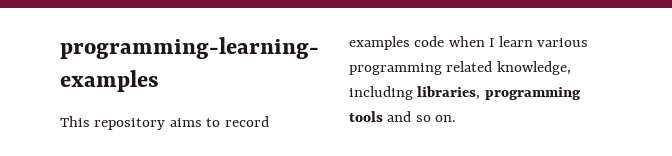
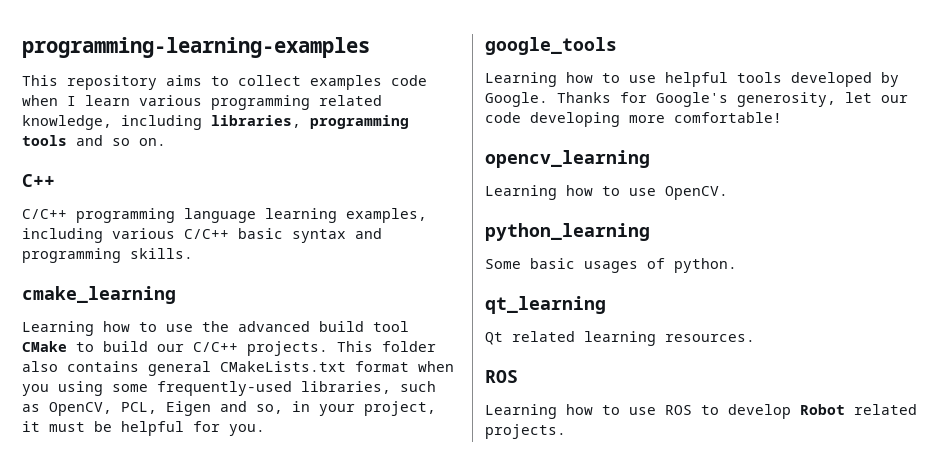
[224,116,269,127] record -> [238,75,301,86] collect
(457, 118) none -> [22,174,55,187] [22,208,427,223] [22,228,382,243] [22,248,193,263] [22,286,176,304] [22,321,409,336] [22,341,436,356] [22,361,454,376] [22,381,436,396] [22,401,436,416] [22,421,265,436] [485,37,617,55] [485,72,899,87] [485,92,908,107] [485,112,782,127] [485,150,650,168] [485,185,728,200] [485,223,650,241] [485,258,737,273] [485,296,606,314] [485,331,755,346] [485,370,518,383] [485,404,917,419] [485,424,566,439] // C++ // C/C++ programming language learning examples, including various C/C++ basic syntax and programming skills. // cmake_learning // Learning how to use the advanced build tool CMake to build our C/C++ projects. This folder also contains general CMakeLists.txt format when you using some frequently-used libraries, such as OpenCV, PCL, Eigen and so, in your project, it must be helpful for you. // google_tools // Learning how to use helpful tools developed by Google. Thanks for Google's generosity, let our code developing more comfortable! // opencv_learning // Learning how to use OpenCV. // python_learning // Some basic usages of python. // qt_learning // Qt related learning resources. // ROS // Learning how to use ROS to develop Robot related projects.

